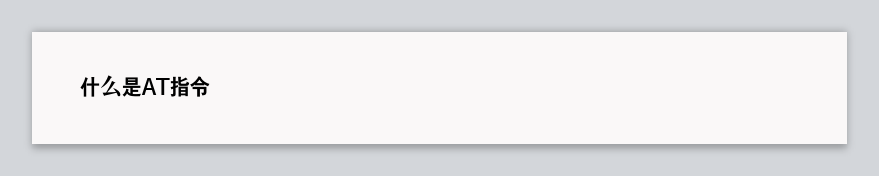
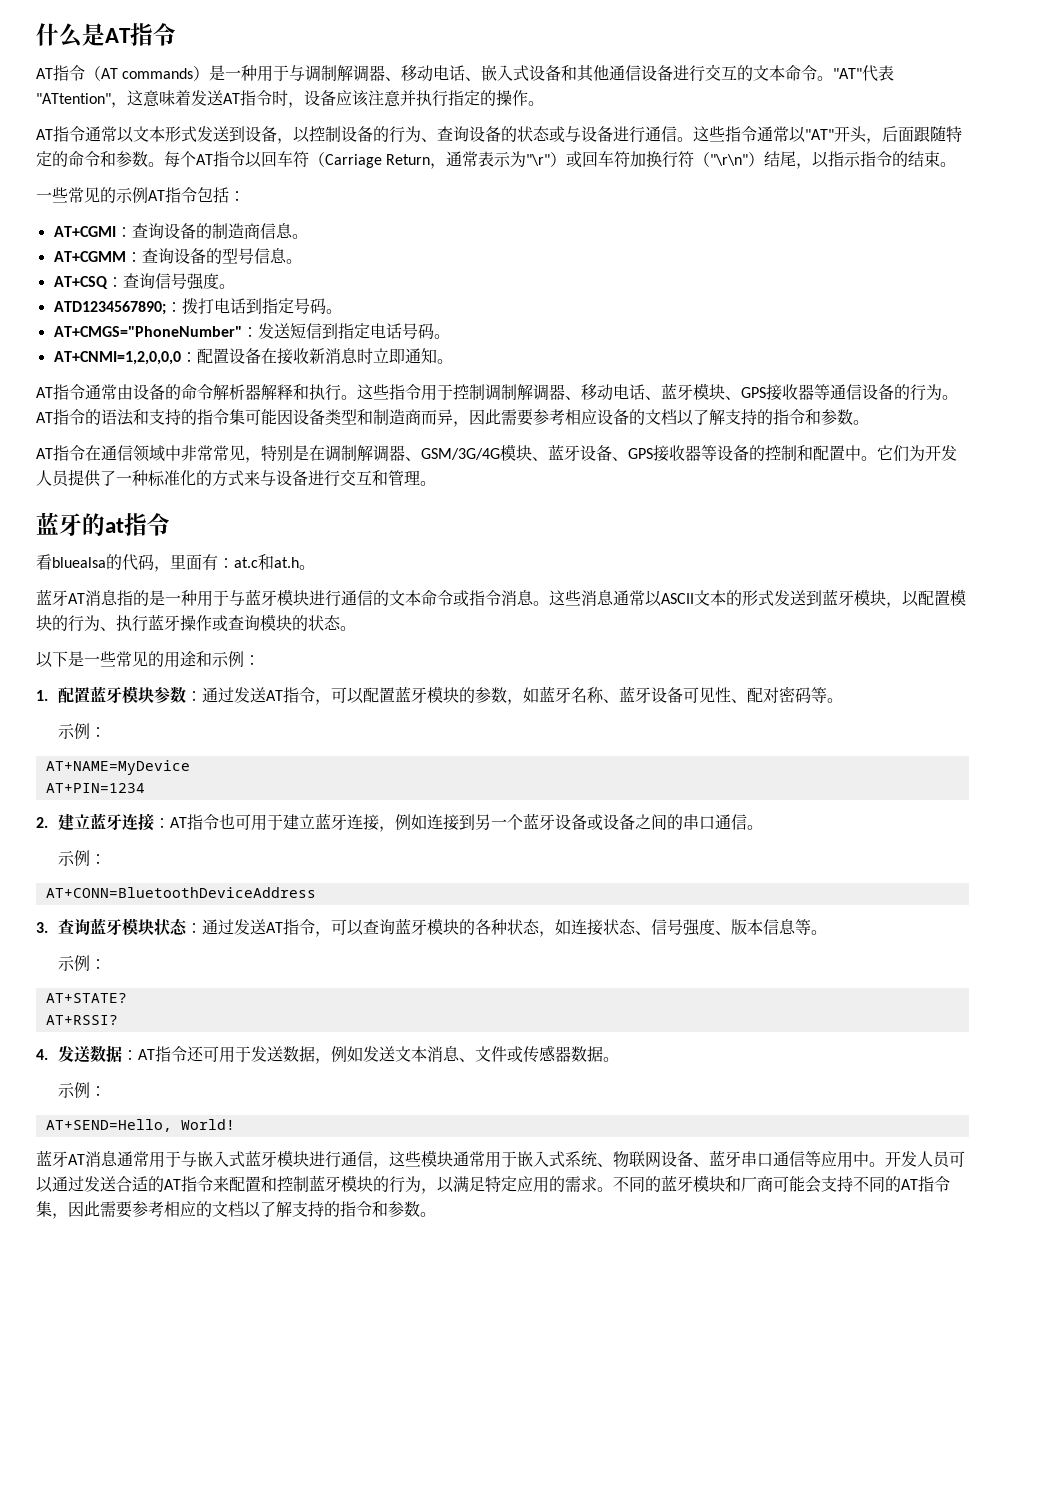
(210, 86) none -> [36,64,895,82] [36,90,544,108] [36,126,962,144] [36,151,957,169] [36,187,245,203] [53,223,308,240] [53,248,302,264] [53,273,235,290] [53,298,342,315] [53,323,450,339] [53,348,453,365] [36,383,958,401] [36,409,869,427] [36,444,957,463] [36,469,436,487] [36,512,170,536] [36,554,315,572] [36,589,966,608] [36,614,356,632] [36,651,260,668] [36,686,844,705] [58,723,107,739] [45,760,190,775] [45,783,145,793] [36,813,764,832] [58,850,107,866] [45,887,316,898] [36,918,828,937] [58,955,107,971] [45,993,127,1003] [45,1015,118,1025] [36,1045,620,1064] [58,1082,107,1098] [45,1119,235,1132] [36,1150,965,1169] [36,1175,950,1194] [36,1201,436,1219] // AT指令（AT commands）是一种用于与调制解调器、移动电话、嵌入式设备和其他通信设备进行交互的文本命令。"AT"代表"ATtention"，这意味着发送AT指令时，设备应该注意并执行指定的操作。 // AT指令通常以文本形式发送到设备，以控制设备的行为、查询设备的状态或与设备进行通信。这些指令通常以"AT"开头，后面跟随特定的命令和参数。每个AT指令以回车符（Carriage Return，通常表示为"\r"）或回车符加换行符（"\r\n"）结尾，以指示指令的结束。 // 一些常见的示例AT指令包括： // AT+CGMI：查询设备的制造商信息。 // AT+CGMM：查询设备的型号信息。 // AT+CSQ：查询信号强度。 // ATD1234567890;：拨打电话到指定号码。 // AT+CMGS="PhoneNumber"：发送短信到指定电话号码。 // AT+CNMI=1,2,0,0,0：配置设备在接收新消息时立即通知。 // AT指令通常由设备的命令解析器解释和执行。这些指令用于控制调制解调器、移动电话、蓝牙模块、GPS接收器等通信设备的行为。AT指令的语法和支持的指令集可能因设备类型和制造商而异，因此需要参考相应设备的文档以了解支持的指令和参数。 // AT指令在通信领域中非常常见，特别是在调制解调器、GSM/3G/4G模块、蓝牙设备、GPS接收器等设备的控制和配置中。它们为开发人员提供了一种标准化的方式来与设备进行交互和管理。 // 蓝牙的at指令 // 看bluealsa的代码，里面有：at.c和at.h。 // 蓝牙AT消息指的是一种用于与蓝牙模块进行通信的文本命令或指令消息。这些消息通常以ASCII文本的形式发送到蓝牙模块，以配置模块的行为、执行蓝牙操作或查询模块的状态。 // 以下是一些常见的用途和示例： // 1.配置蓝牙模块参数：通过发送AT指令，可以配置蓝牙模块的参数，如蓝牙名称、蓝牙设备可见性、配对密码等。 // 示例： // AT+NAME=MyDevice // AT+PIN=1234 // 2.建立蓝牙连接：AT指令也可用于建立蓝牙连接，例如连接到另一个蓝牙设备或设备之间的串口通信。 // 示例： // AT+CONN=BluetoothDeviceAddress // 3.查询蓝牙模块状态：通过发送AT指令，可以查询蓝牙模块的各种状态，如连接状态、信号强度、版本信息等。 // 示例： // AT+STATE? // AT+RSSI? // 4.发送数据：AT指令还可用于发送数据，例如发送文本消息、文件或传感器数据。 // 示例： // AT+SEND=Hello, World! // 蓝牙AT消息通常用于与嵌入式蓝牙模块进行通信，这些模块通常用于嵌入式系统、物联网设备、蓝牙串口通信等应用中。开发人员可以通过发送合适的AT指令来配置和控制蓝牙模块的行为，以满足特定应用的需求。不同的蓝牙模块和厂商可能会支持不同的AT指令集，因此需要参考相应的文档以了解支持的指令和参数。

